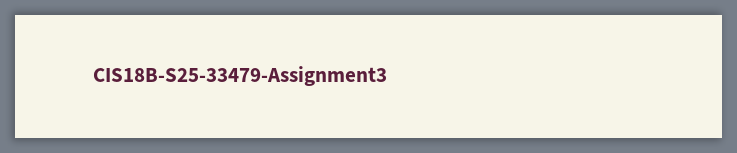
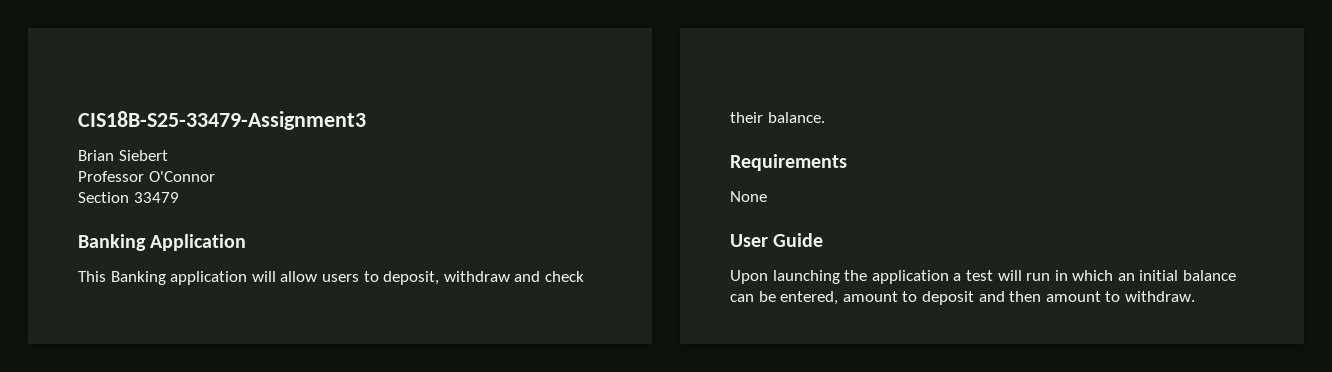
(387, 76) none -> [78,150,168,161] [78,171,215,182] [78,192,179,203] [78,234,247,251] [78,271,584,285] [730,112,825,123] [730,154,847,171] [730,191,767,202] [730,233,824,247] [730,270,1237,284] [730,291,1195,305] // Brian Siebert // Professor O'Connor // Section 33479 // Banking Application // This Banking application will allow users to deposit, withdraw and check their balance. // Requirements // None // User Guide // Upon launching the application a test will run in which an initial balance can be entered, amount to deposit and then amount to withdraw.

